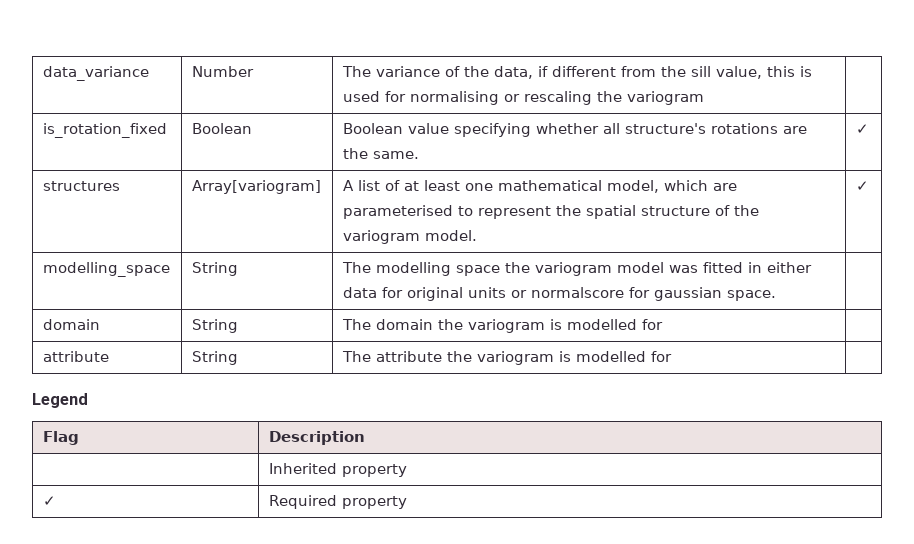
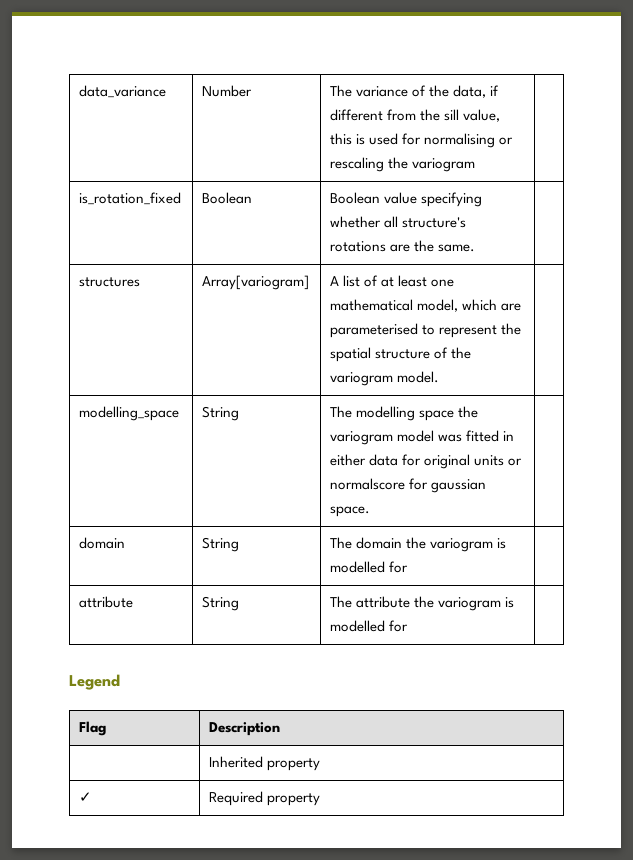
[855,124,869,134] ✓ -> (476, 248) none
[855,181,869,191] ✓ -> (440, 377) none

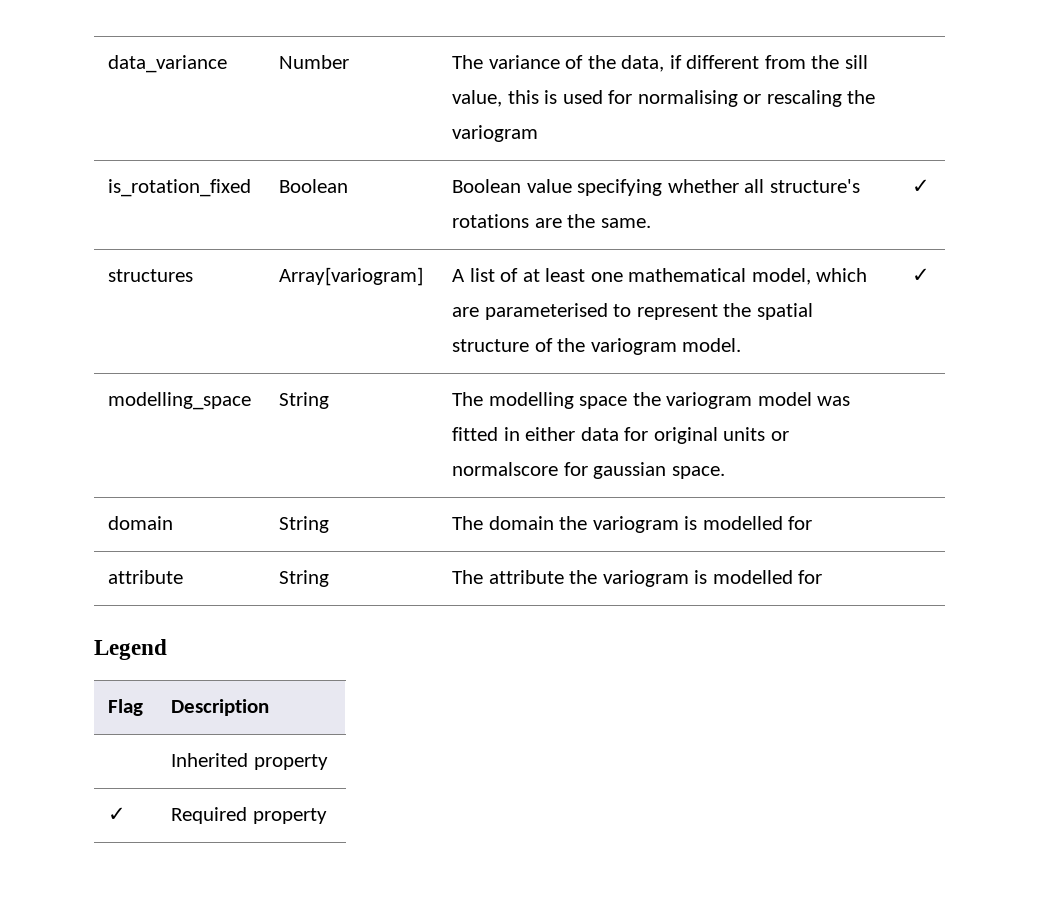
(476, 248) none -> [911,179,930,193] ✓
(440, 377) none -> [911,268,930,282] ✓

